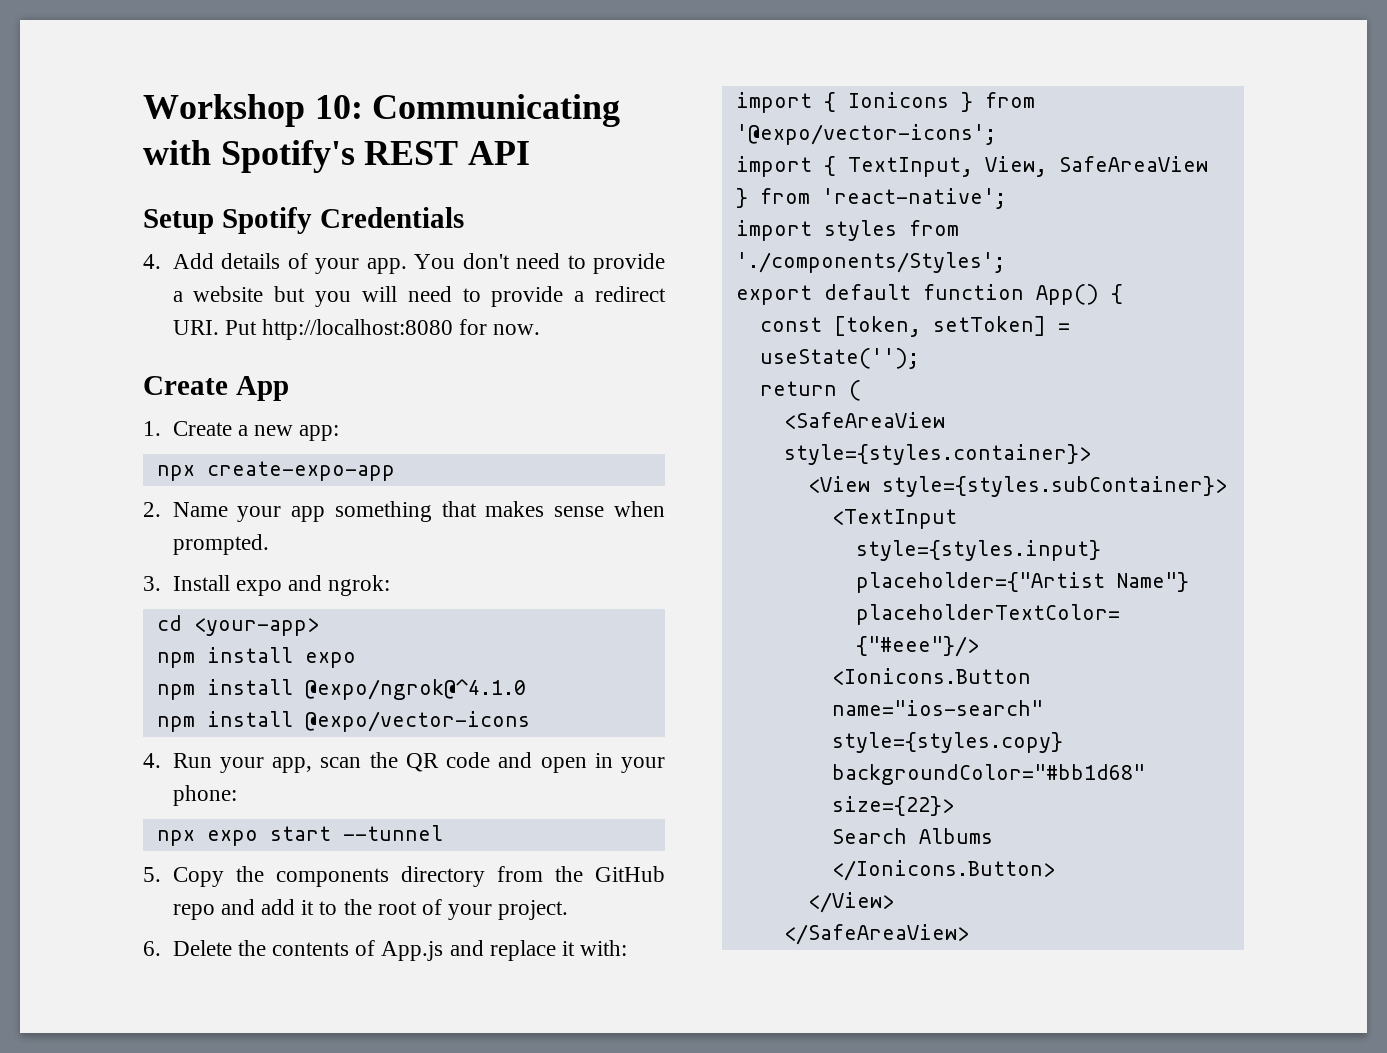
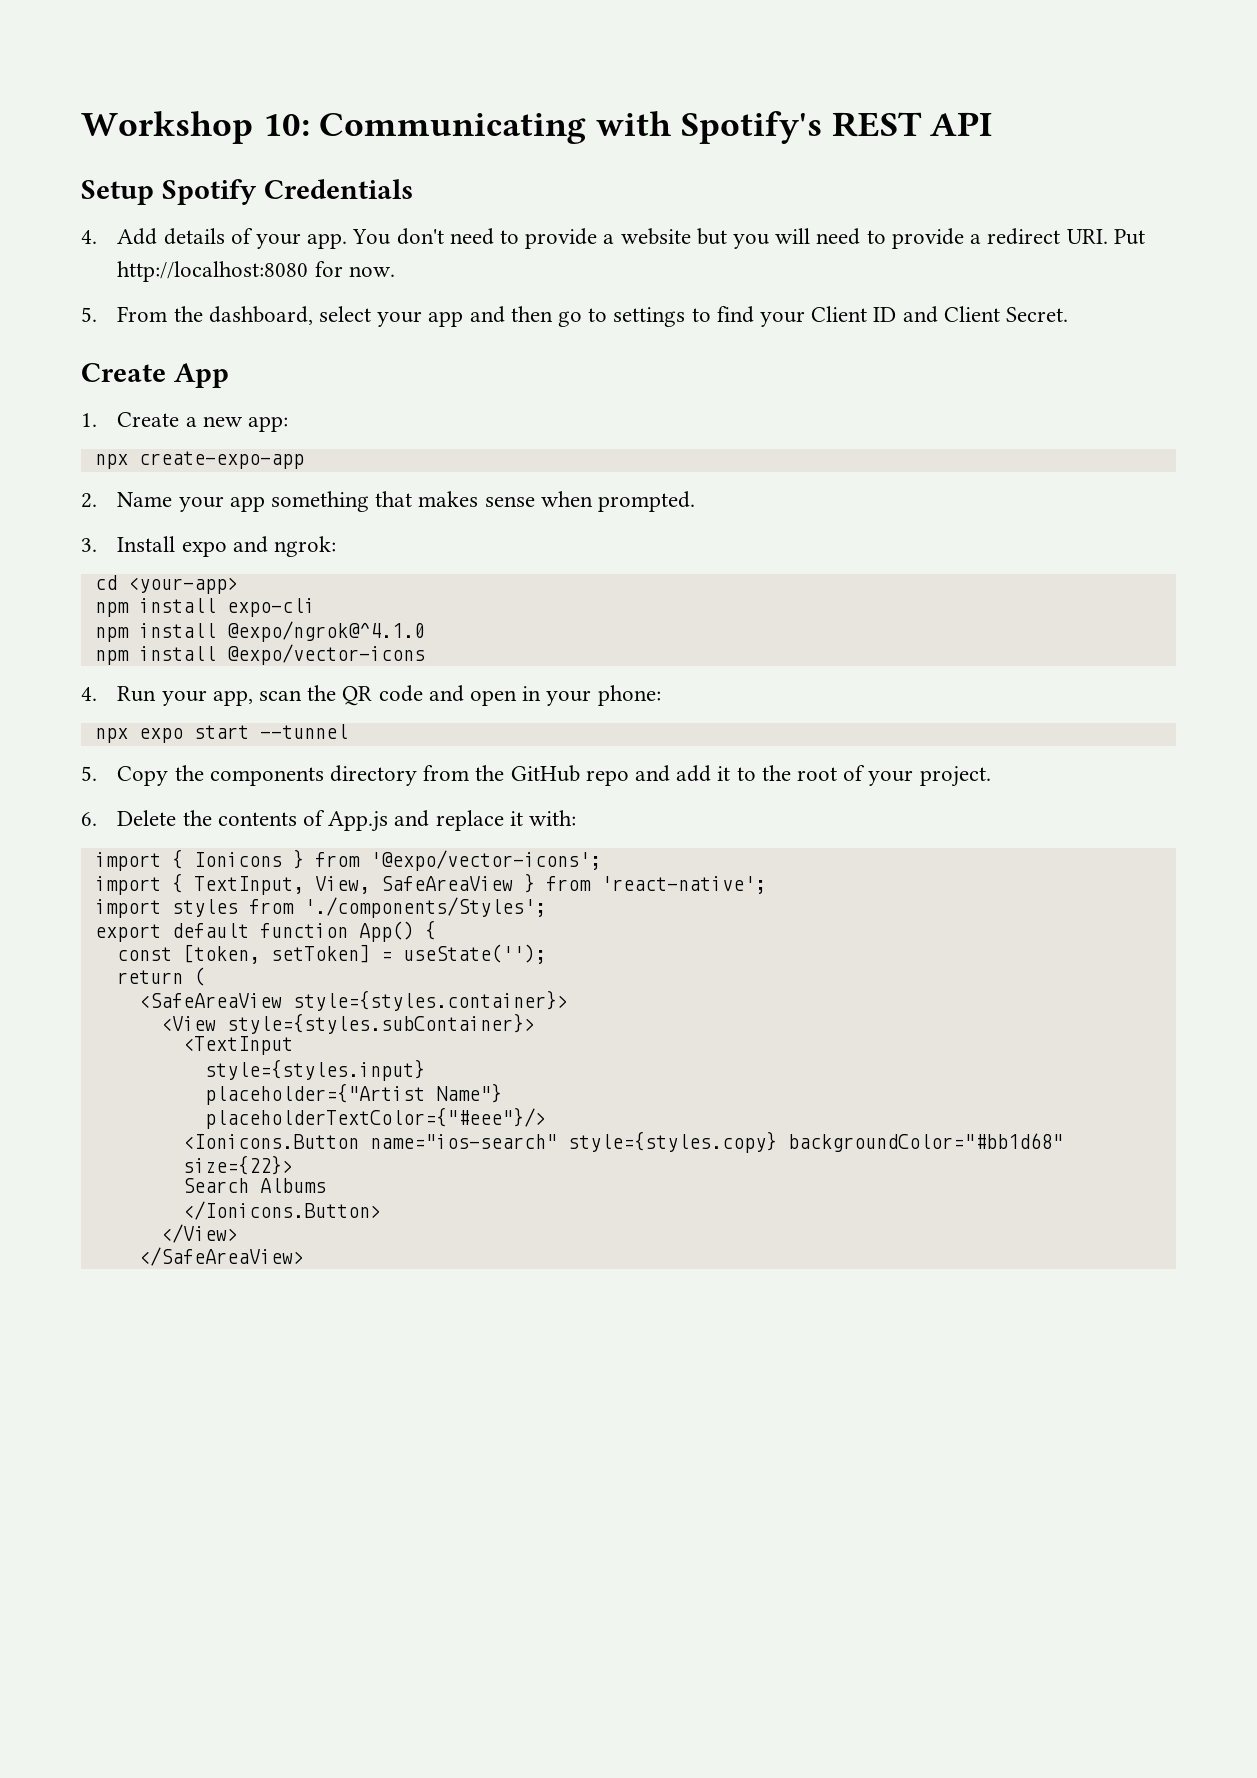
(541, 329) none -> [81,306,1069,327] // 5. From the dashboard, select your app and then go to settings to find your Client ID and Client Secret.
[304,652,356,668] expo -> [226,598,315,617] expo-cli

